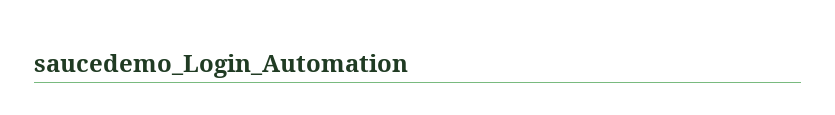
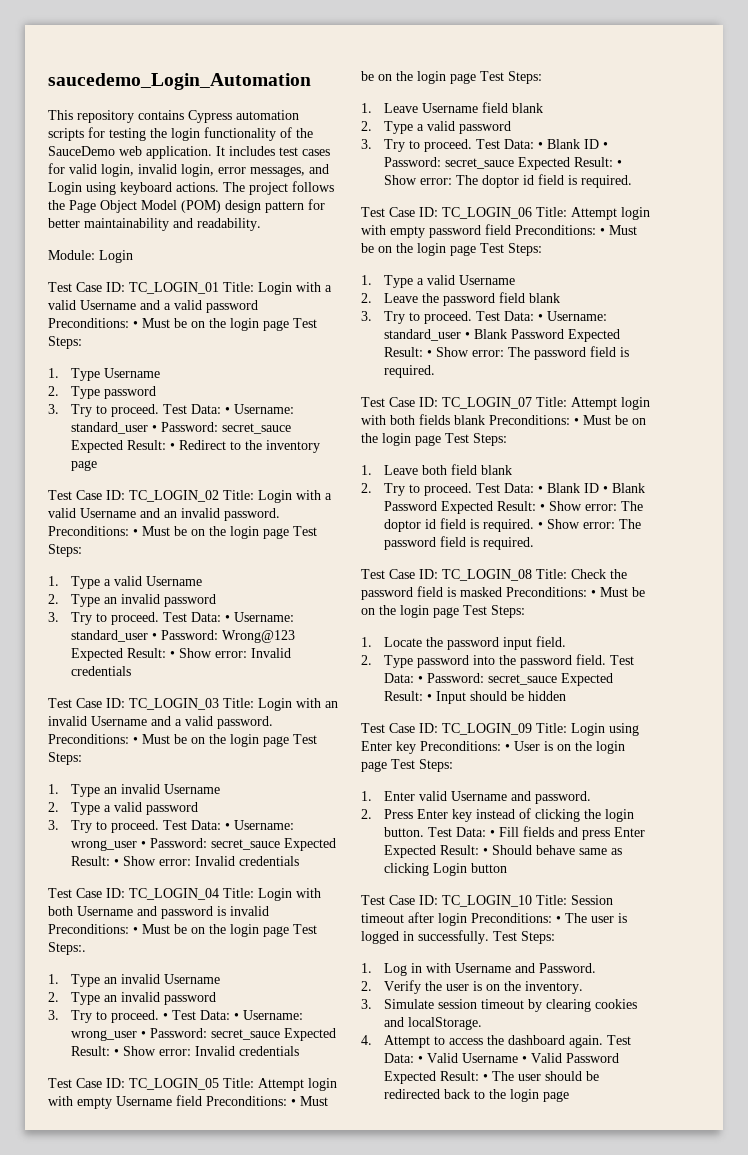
(408, 66) none -> [48,110,299,123] [48,127,313,141] [48,146,330,159] [48,163,329,177] [48,181,334,195] [48,199,325,213] [48,218,261,231] [48,250,133,263] [48,282,332,295] [48,300,258,313] [48,318,317,331] [48,336,82,349] [48,368,161,381] [48,386,157,399] [48,404,295,417] [71,422,292,434] [71,440,321,453] [71,460,98,471] [48,490,332,503] [48,508,280,521] [48,526,317,539] [48,544,82,557] [48,576,203,589] [48,594,217,607] [48,612,295,625] [71,630,296,643] [71,648,292,661] [71,666,132,676] [48,698,338,711] [48,716,273,729] [48,734,317,747] [48,752,82,765] [48,784,221,797] [48,802,199,815] [48,820,295,833] [71,838,337,851] [71,856,300,866] [48,888,321,901] [48,906,269,919] [48,924,317,937] [48,942,86,955] [48,974,221,987] [48,992,217,1005] [48,1010,304,1023] [71,1028,337,1041] [71,1046,300,1056] [48,1078,337,1091] [48,1095,328,1109] [361,71,542,84] [361,102,544,113] [361,121,512,134] [361,139,609,152] [384,157,623,170] [384,174,633,188] [361,207,650,220] [361,224,637,238] [361,243,542,256] [361,275,516,288] [361,292,561,306] [361,311,608,324] [384,329,621,342] [384,346,630,360] [384,365,436,378] [361,397,650,410] [361,414,646,425] [361,433,507,446] [361,464,513,475] [361,483,646,496] [384,501,644,514] [384,518,642,532] [384,536,535,550] [361,569,627,581] [361,586,645,600] [361,605,525,618] [361,636,567,650] [361,654,635,668] [384,673,614,686] [384,691,567,704] [361,723,639,736] [361,741,625,754] [361,759,453,772] [361,791,592,804] [361,808,635,822] [384,826,646,840] [384,845,623,858] [384,863,508,876] [361,895,613,907] [361,912,627,926] [361,930,555,944] [361,963,597,976] [361,980,584,994] [361,999,638,1012] [384,1017,483,1030] [361,1035,632,1048] [384,1053,620,1063] [384,1071,600,1084] [384,1089,570,1102] // This repository contains Cypress automation scripts for testing the login functionality of the SauceDemo web application. It includes test cases for valid login, invalid login, error messages, and Login using keyboard actions. The project follows the Page Object Model (POM) design pattern for better maintainability and readability. // Module: Login // Test Case ID: TC_LOGIN_01 Title: Login with a valid Username and a valid password Preconditions: • Must be on the login page Test Steps: // 1. Type Username // 2. Type password // 3. Try to proceed. Test Data: • Username: standard_user • Password: secret_sauce Expected Result: • Redirect to the inventory page // Test Case ID: TC_LOGIN_02 Title: Login with a valid Username and an invalid password. Preconditions: • Must be on the login page Test Steps: // 1. Type a valid Username // 2. Type an invalid password // 3. Try to proceed. Test Data: • Username: standard_user • Password: Wrong@123 Expected Result: • Show error: Invalid credentials // Test Case ID: TC_LOGIN_03 Title: Login with an invalid Username and a valid password. Preconditions: • Must be on the login page Test Steps: // 1. Type an invalid Username // 2. Type a valid password // 3. Try to proceed. Test Data: • Username: wrong_user • Password: secret_sauce Expected Result: • Show error: Invalid credentials // Test Case ID: TC_LOGIN_04 Title: Login with both Username and password is invalid Preconditions: • Must be on the login page Test Steps:. // 1. Type an invalid Username // 2. Type an invalid password // 3. Try to proceed. • Test Data: • Username: wrong_user • Password: secret_sauce Expected Result: • Show error: Invalid credentials // Test Case ID: TC_LOGIN_05 Title: Attempt login with empty Username field Preconditions: • Must be on the login page Test Steps: // 1. Leave Username field blank // 2. Type a valid password // 3. Try to proceed. Test Data: • Blank ID • Password: secret_sauce Expected Result: • Show error: The doptor id field is required. // Test Case ID: TC_LOGIN_06 Title: Attempt login with empty password field Preconditions: • Must be on the login page Test Steps: // 1. Type a valid Username // 2. Leave the password field blank // 3. Try to proceed. Test Data: • Username: standard_user • Blank Password Expected Result: • Show error: The password field is required. // Test Case ID: TC_LOGIN_07 Title: Attempt login with both fields blank Preconditions: • Must be on the login page Test Steps: // 1. Leave both field blank // 2. Try to proceed. Test Data: • Blank ID • Blank Password Expected Result: • Show error: The doptor id field is required. • Show error: The password field is required. // Test Case ID: TC_LOGIN_08 Title: Check the password field is masked Preconditions: • Must be on the login page Test Steps: // 1. Locate the password input field. // 2. Type password into the password field. Test Data: • Password: secret_sauce Expected Result: • Input should be hidden // Test Case ID: TC_LOGIN_09 Title: Login using Enter key Preconditions: • User is on the login page Test Steps: // 1. Enter valid Username and password. // 2. Press Enter key instead of clicking the login button. Test Data: • Fill fields and press Enter Expected Result: • Should behave same as clicking Login button // Test Case ID: TC_LOGIN_10 Title: Session timeout after login Preconditions: • The user is logged in successfully. Test Steps: // 1. Log in with Username and Password. // 2. Verify the user is on the inventory. // 3. Simulate session timeout by clearing cookies and localStorage. // 4. Attempt to access the dashboard again. Test Data: • Valid Username • Valid Password Expected Result: • The user should be redirected back to the login page

